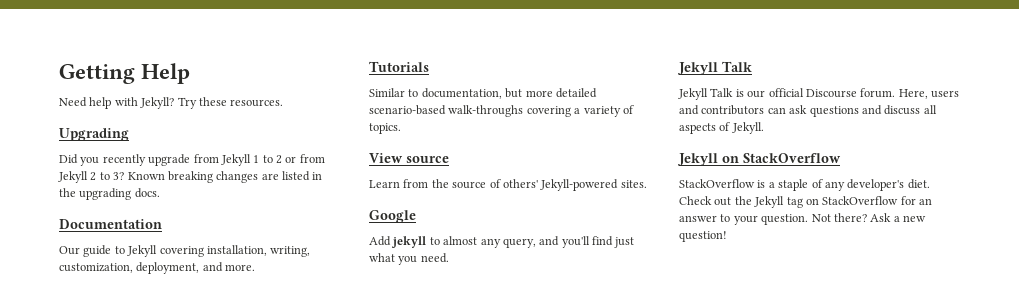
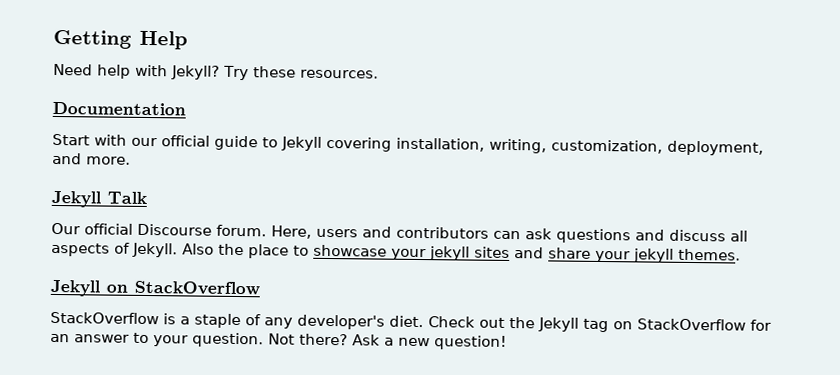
[59,128,129,141] [59,154,325,166] [58,171,323,183] [59,188,160,200] [59,219,162,229] [59,246,80,255] Upgrading // Did you recently upgrade from Jekyll 1 to 2 or from Jekyll 2 to 3? Known breaking changes are listed in the upgrading docs. // Documentation // Our -> [52,101,186,116] [52,133,210,147] Documentation // Start with our official
[369,61,429,72] [369,88,597,99] [369,105,634,117] [369,123,401,134] [369,153,449,163] [369,179,647,191] [369,210,416,223] [369,236,635,248] [369,253,449,265] [677,61,752,75] [678,88,766,100] Tutorials // Similar to documentation, but more detailed scenario-based walk-throughs covering a variety of topics. // View source // Learn from the source of others' Jekyll-powered sites. // Google // Add jekyll to almost any query, and you'll find just what you need. // Jekyll Talk // Jekyll Talk is our -> [51,190,147,208] [51,222,81,235] Jekyll Talk // Our
(764, 128) none -> [182,243,741,263] Also the place to showcase your jekyll sites and share your jekyll themes.

